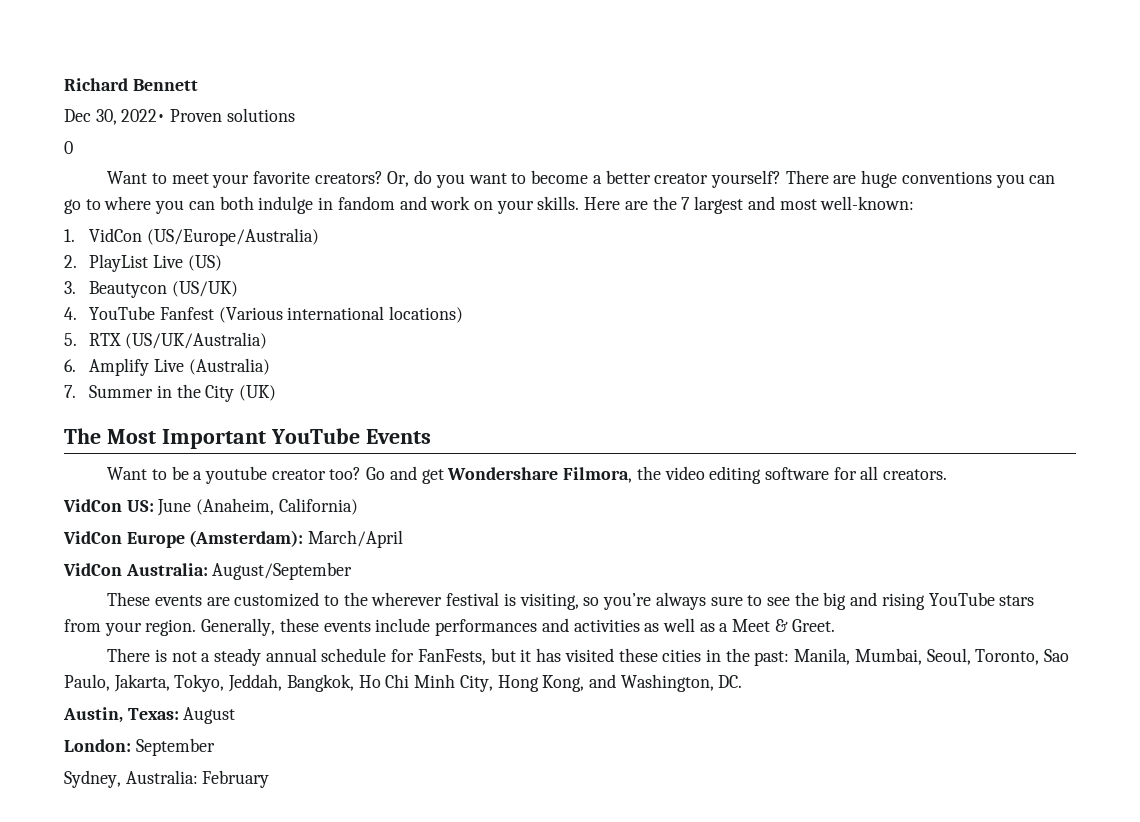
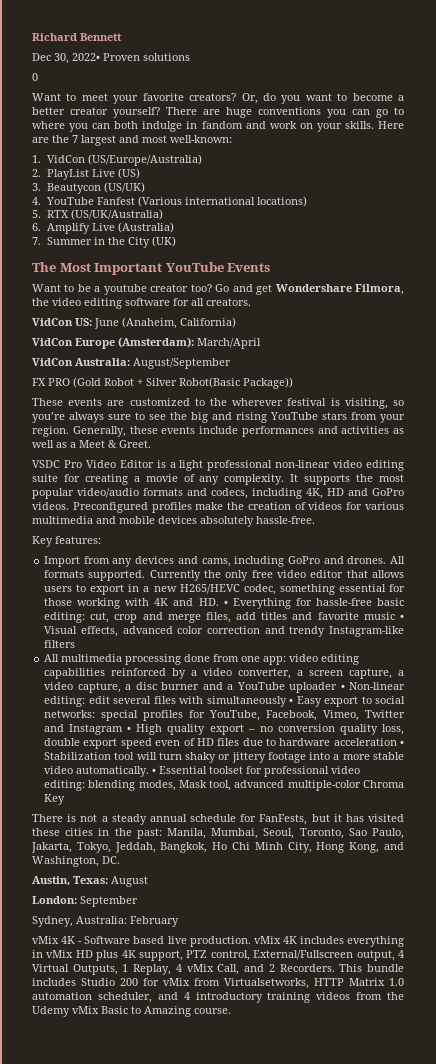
(353, 571) none -> [32,377,293,389] // FX PRO (Gold Robot + Silver Robot(Basic Package))
(835, 625) none -> [32,460,404,471] [32,474,405,485] [32,488,404,499] [32,502,404,513] [32,516,315,527] [32,536,101,547] [44,556,405,567] [44,570,404,581] [44,584,405,595] [44,598,404,609] [44,612,404,623] [44,626,404,637] [44,640,76,648] [44,654,360,665] [44,668,404,679] [44,682,406,693] [44,696,406,707] [44,710,405,721] [44,724,404,735] [44,738,404,749] [44,752,404,763] [44,766,361,777] [44,780,404,791] [44,794,66,805] // VSDC Pro Video Editor is a light professional non-linear video editing suite for creating a movie of any complexity. It supports the most popular video/audio formats and codecs, including 4K, HD and GoPro videos. Preconfigured profiles make the creation of videos for various multimedia and mobile devices absolutely hassle-free. // Key features: // Import from any devices and cams, including GoPro and drones. All formats supported. Сurrently the only free video editor that allows users to export in a new H265/HEVC codec, something essential for those working with 4K and HD. • Everything for hassle-free basic editing: cut, crop and merge files, add titles and favorite music • Visual effects, advanced color correction and trendy Instagram-like filters // All multimedia processing done from one app: video editing capabilities reinforced by a video converter, a screen capture, a video capture, a disc burner and a YouTube uploader • Non-linear editing: edit several files with simultaneously • Easy export to social networks: special profiles for YouTube, Facebook, Vimeo, Twitter and Instagram • High quality export – no conversion quality loss, double export speed even of HD files due to hardware acceleration • Stabilization tool will turn shaky or jittery footage into a more stable video automatically. • Essential toolset for professional video editing: blending modes, Mask tool, advanced multiple-color Chroma Key
(270, 779) none -> [32,936,404,947] [32,950,404,961] [32,964,404,975] [32,978,404,989] [32,992,404,1003] [32,1006,231,1017] // vMix 4K - Software based live production. vMix 4K includes everything in vMix HD plus 4K support, PTZ control, External/Fullscreen output, 4 Virtual Outputs, 1 Replay, 4 vMix Call, and 2 Recorders. This bundle includes Studio 200 for vMix from Virtualsetworks, HTTP Matrix 1.0 automation scheduler, and 4 introductory training videos from the Udemy vMix Basic to Amazing course.

